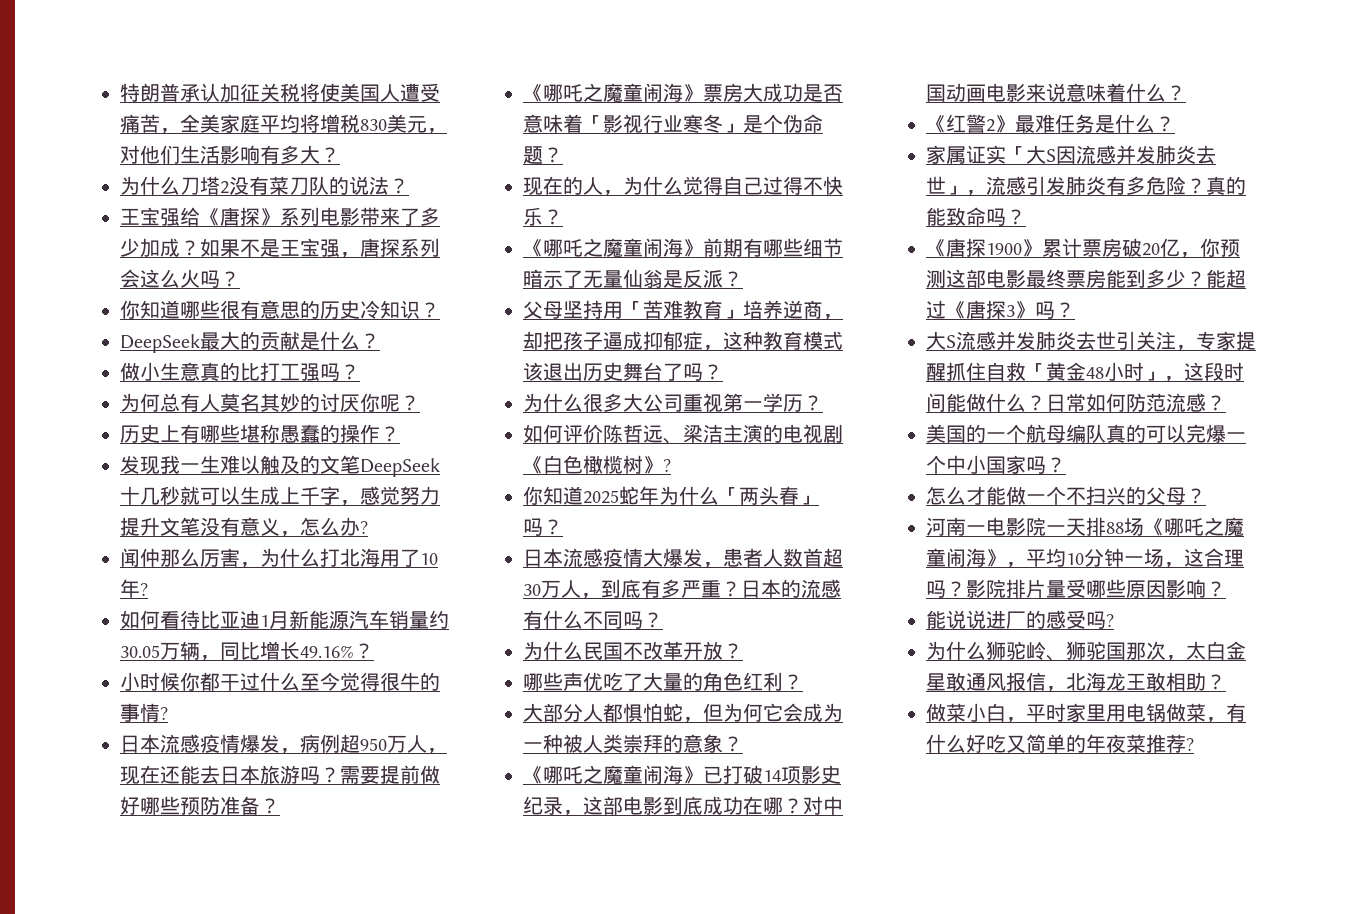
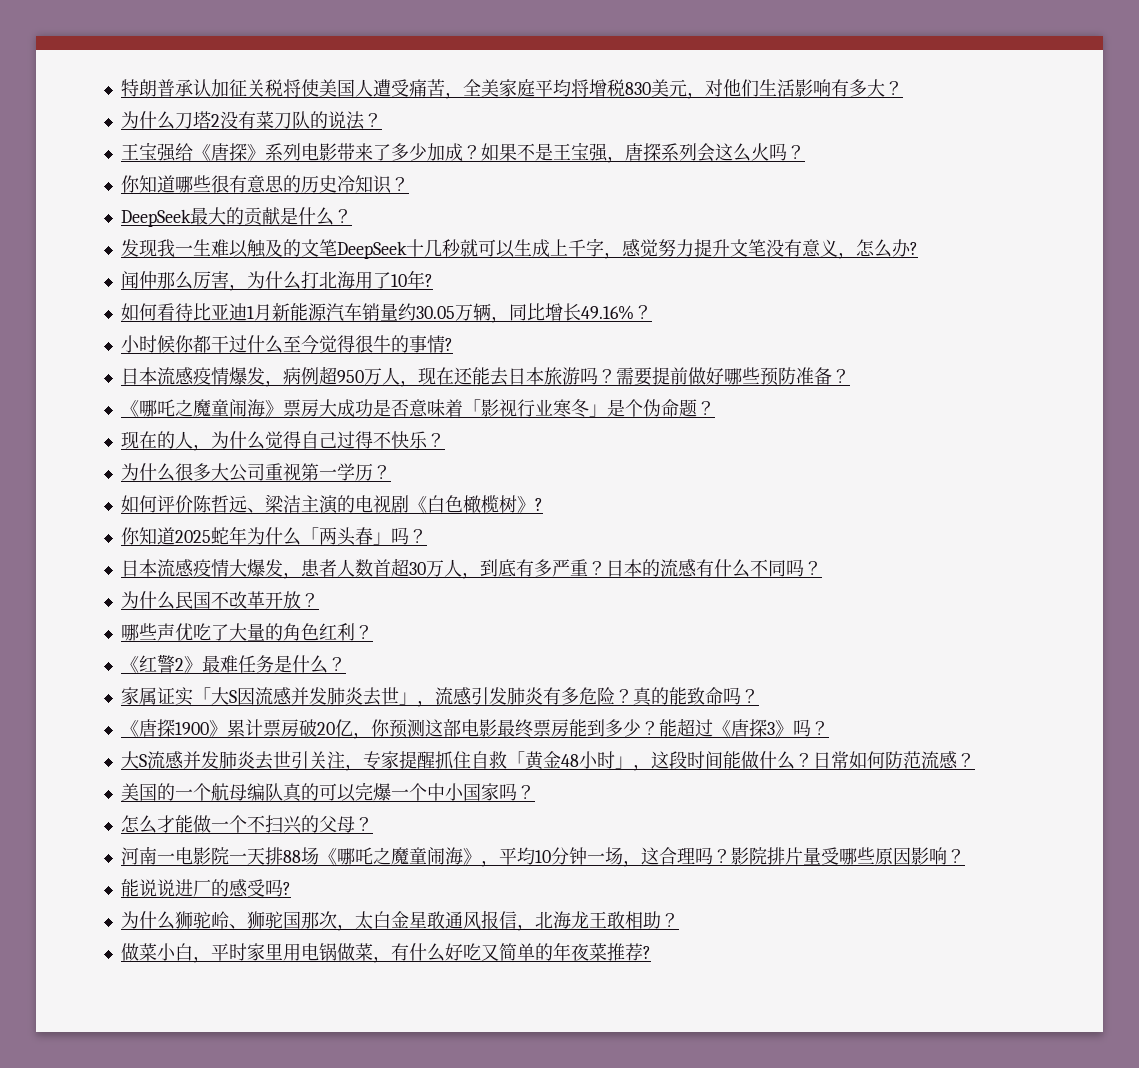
[120,362,360,381] [120,393,420,412] [120,424,400,443] // 做小生意真的比打工强吗？ // 为何总有人莫名其妙的讨厌你呢？ // 历史上有哪些堪称愚蠢的操作？ -> (352, 216) none
[523,238,843,257] [523,269,743,288] [523,300,843,320] [523,331,843,351] [523,362,723,381] // 《哪吒之魔童闹海》前期有哪些细节暗示了无量仙翁是反派？ // 父母坚持用「苦难教育」培养逆商，却把孩子逼成抑郁症，这种教育模式该退出历史舞台了吗？ -> (445, 440) none
[523,703,843,723] [523,734,743,753] [523,765,841,784] [523,796,843,816] [926,83,1186,102] // 大部分人都惧怕蛇，但为何它会成为一种被人类崇拜的意象？ // 《哪吒之魔童闹海》已打破14项影史纪录，这部电影到底成功在哪？对中国动画电影来说意味着什么？ -> (373, 632) none

